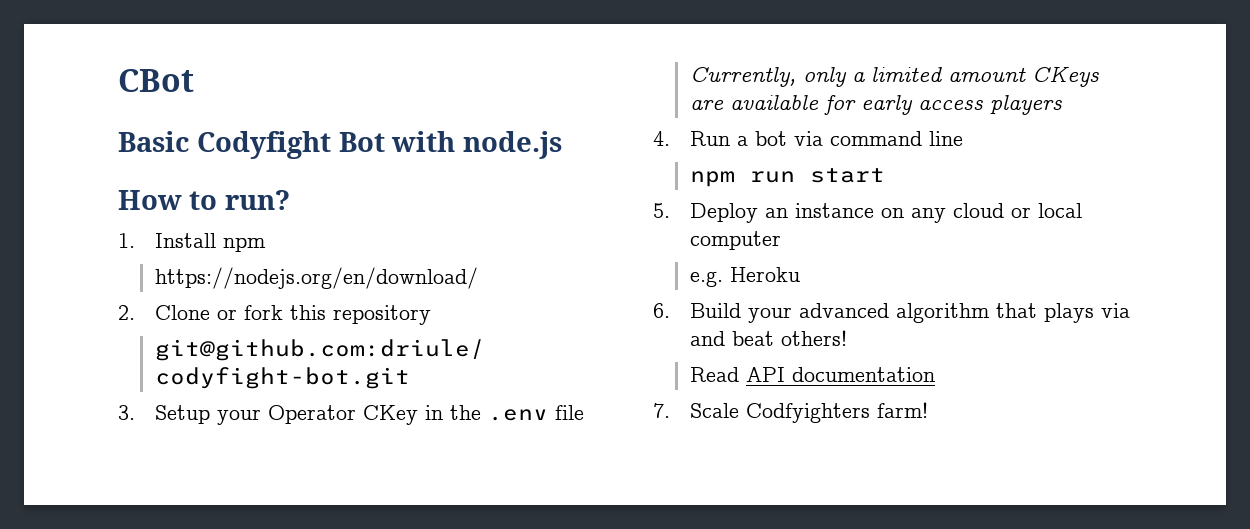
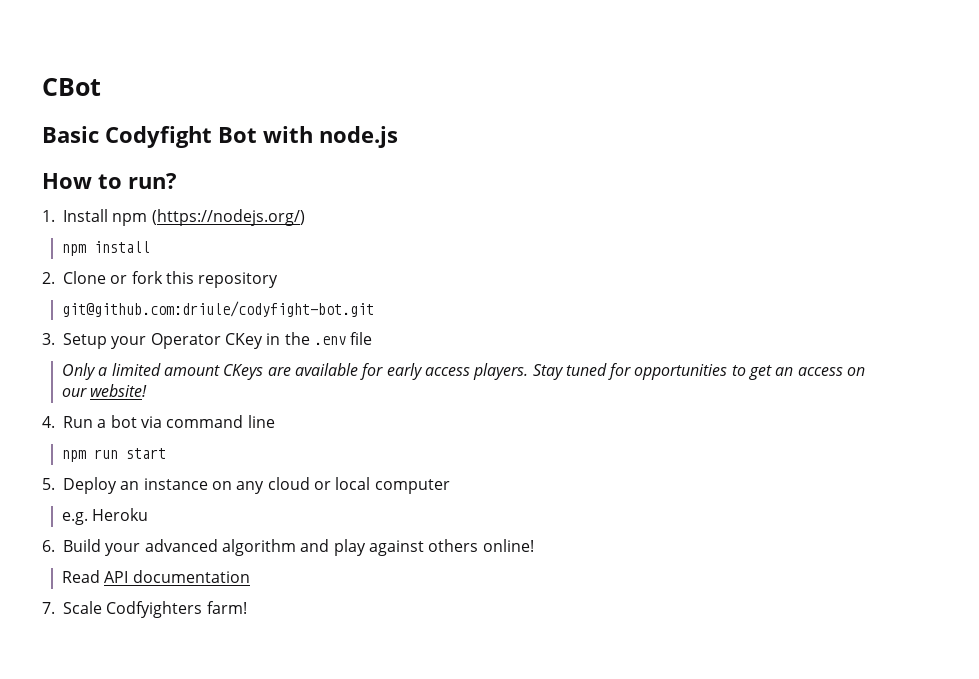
[155,267,479,289] // https://nodejs.org/en/download/ -> [151,209,305,226] [62,241,151,256] (https://nodejs.org/) // npm install
[690,67,848,87] Currently, only -> [62,363,97,380] Only
[990,95,1063,115] players -> [473,363,866,380] [62,384,148,397] players. Stay tuned for opportunities to get an access on our website!
[996,303,1131,323] [690,330,848,346] that plays via and beat others! -> [300,539,534,556] and play against others online!

